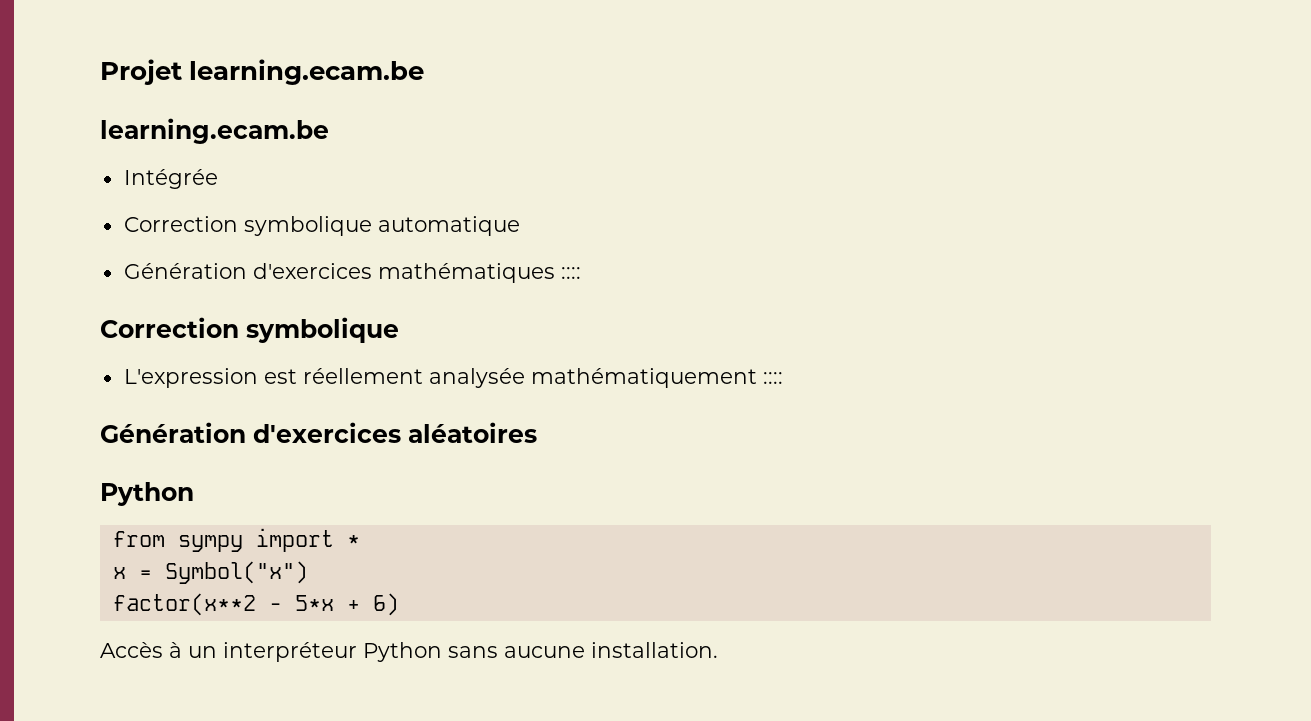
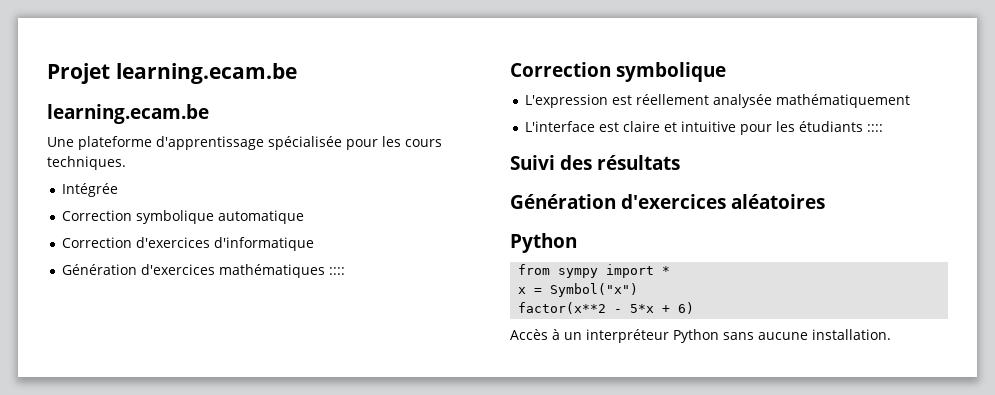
(329, 131) none -> [47,136,442,150] [47,156,126,170] // Une plateforme d'apprentissage spécialisée pour les cours techniques.
(520, 226) none -> [61,237,314,251] // Correction d'exercices d'informatique
[762,372,783,384] :::: -> [524,121,883,135] [510,155,681,170] // L'interface est claire et intuitive pour les étudiants :::: // Suivi des résultats

